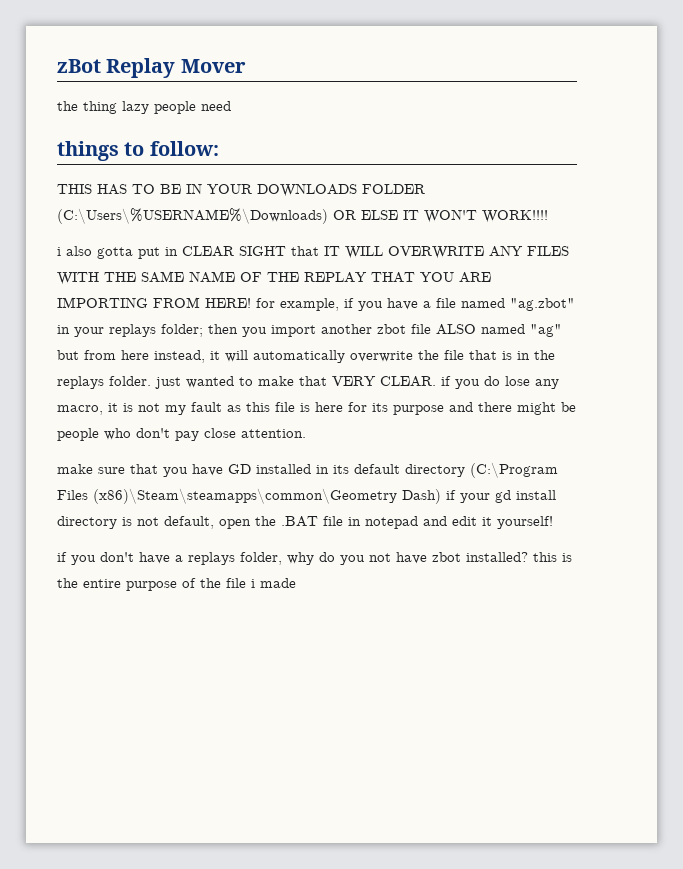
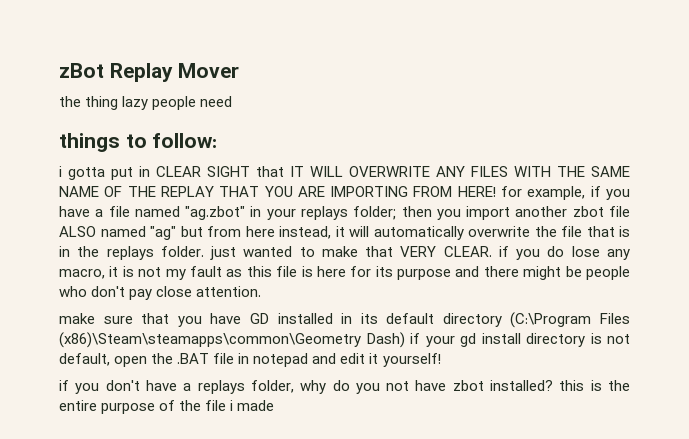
[57,183,425,197] [57,208,548,224] [57,246,92,256] // THIS HAS TO BE IN YOUR DOWNLOADS FOLDER (C:\Users\%USERNAME%\Downloads) OR ELSE IT WON'T WORK!!!! // i also -> [59,166,62,177] // i

